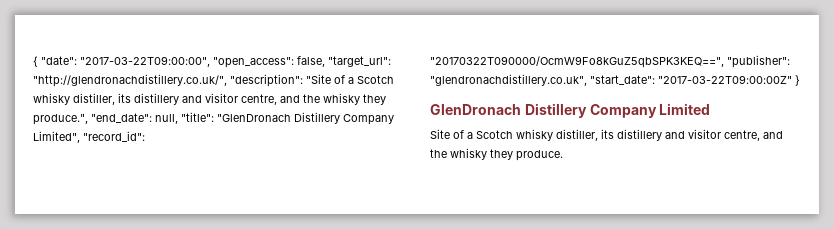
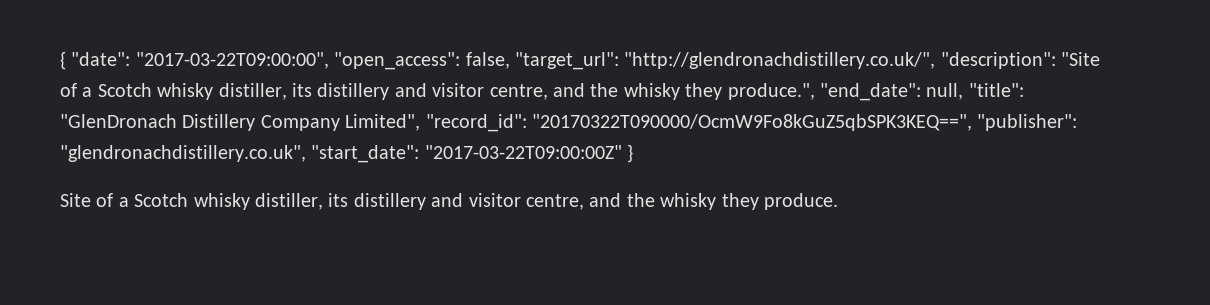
[430,103,711,118] // GlenDronach Distillery Company Limited -> (634, 153) none

